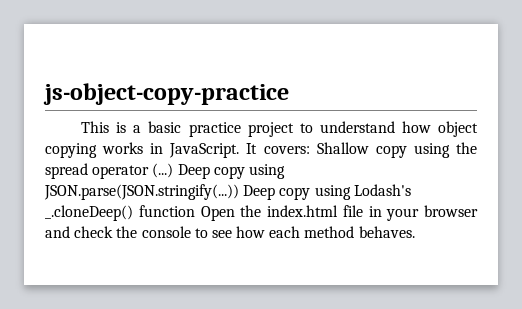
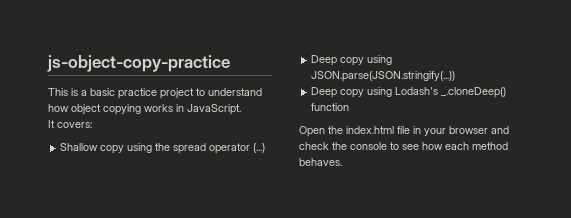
(240, 150) none -> (241, 109) //
(310, 150) none -> (92, 125) //
(174, 170) none -> (266, 148) //
(239, 192) none -> (456, 76) //
(195, 211) none -> (350, 107) //

